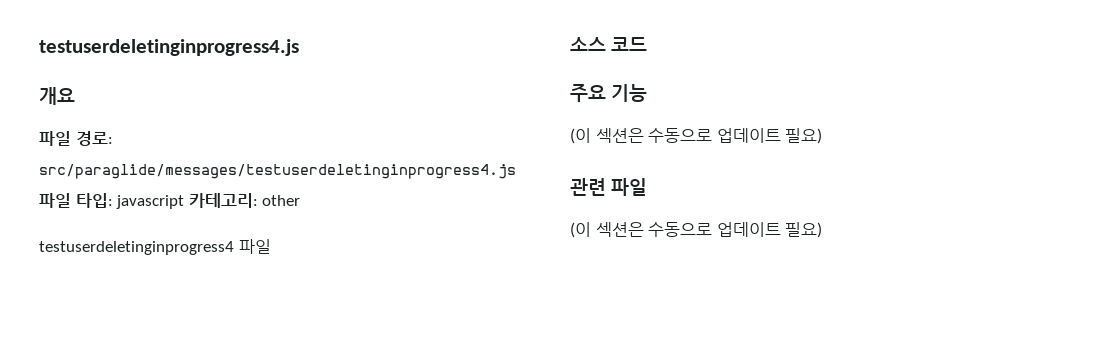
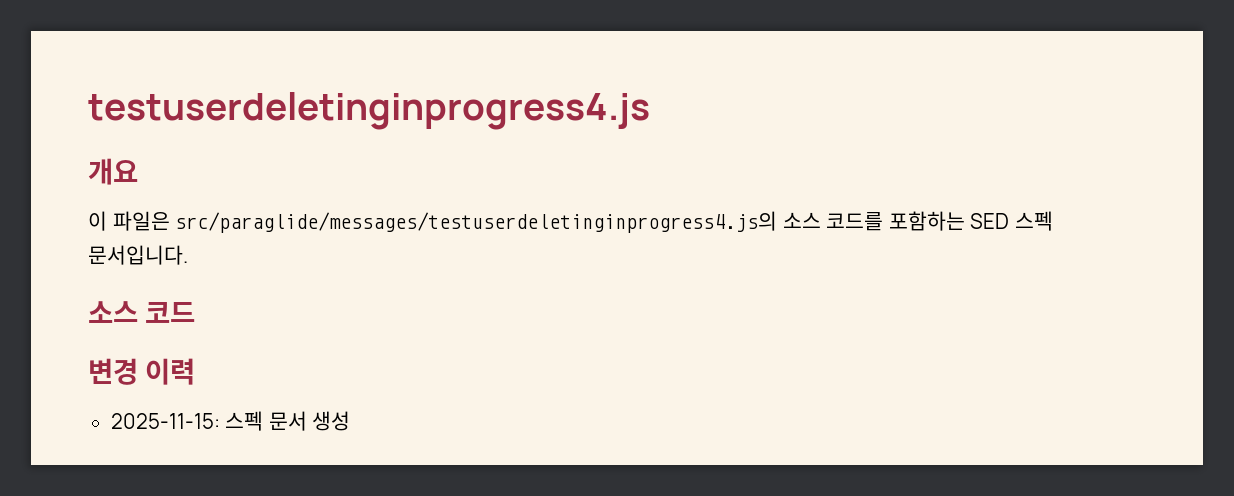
[39,131,113,146] [39,164,516,179] [39,193,301,209] [39,239,271,255] [570,36,647,51] [570,84,647,102] [570,128,823,144] [570,178,647,196] [570,222,823,238] 파일 경로: src/paraglide/messages/testuserdeletinginprogress4.js 파일 타입: javascript 카테고리: other // testuserdeletinginprogress4 파일 // 소스 코드 // 주요 기능 // (이 섹션은 수동으로 업데이트 필요) // 관련 파일 // (이 섹션은 수동으로 업데이트 필요) -> [88,211,1053,233] [88,245,188,265] [88,301,196,323] [88,358,196,385] [110,411,351,431] 이 파일은 src/paraglide/messages/testuserdeletinginprogress4.js의 소스 코드를 포함하는 SED 스펙 문서입니다. // 소스 코드 // 변경 이력 // 2025-11-15: 스펙 문서 생성

